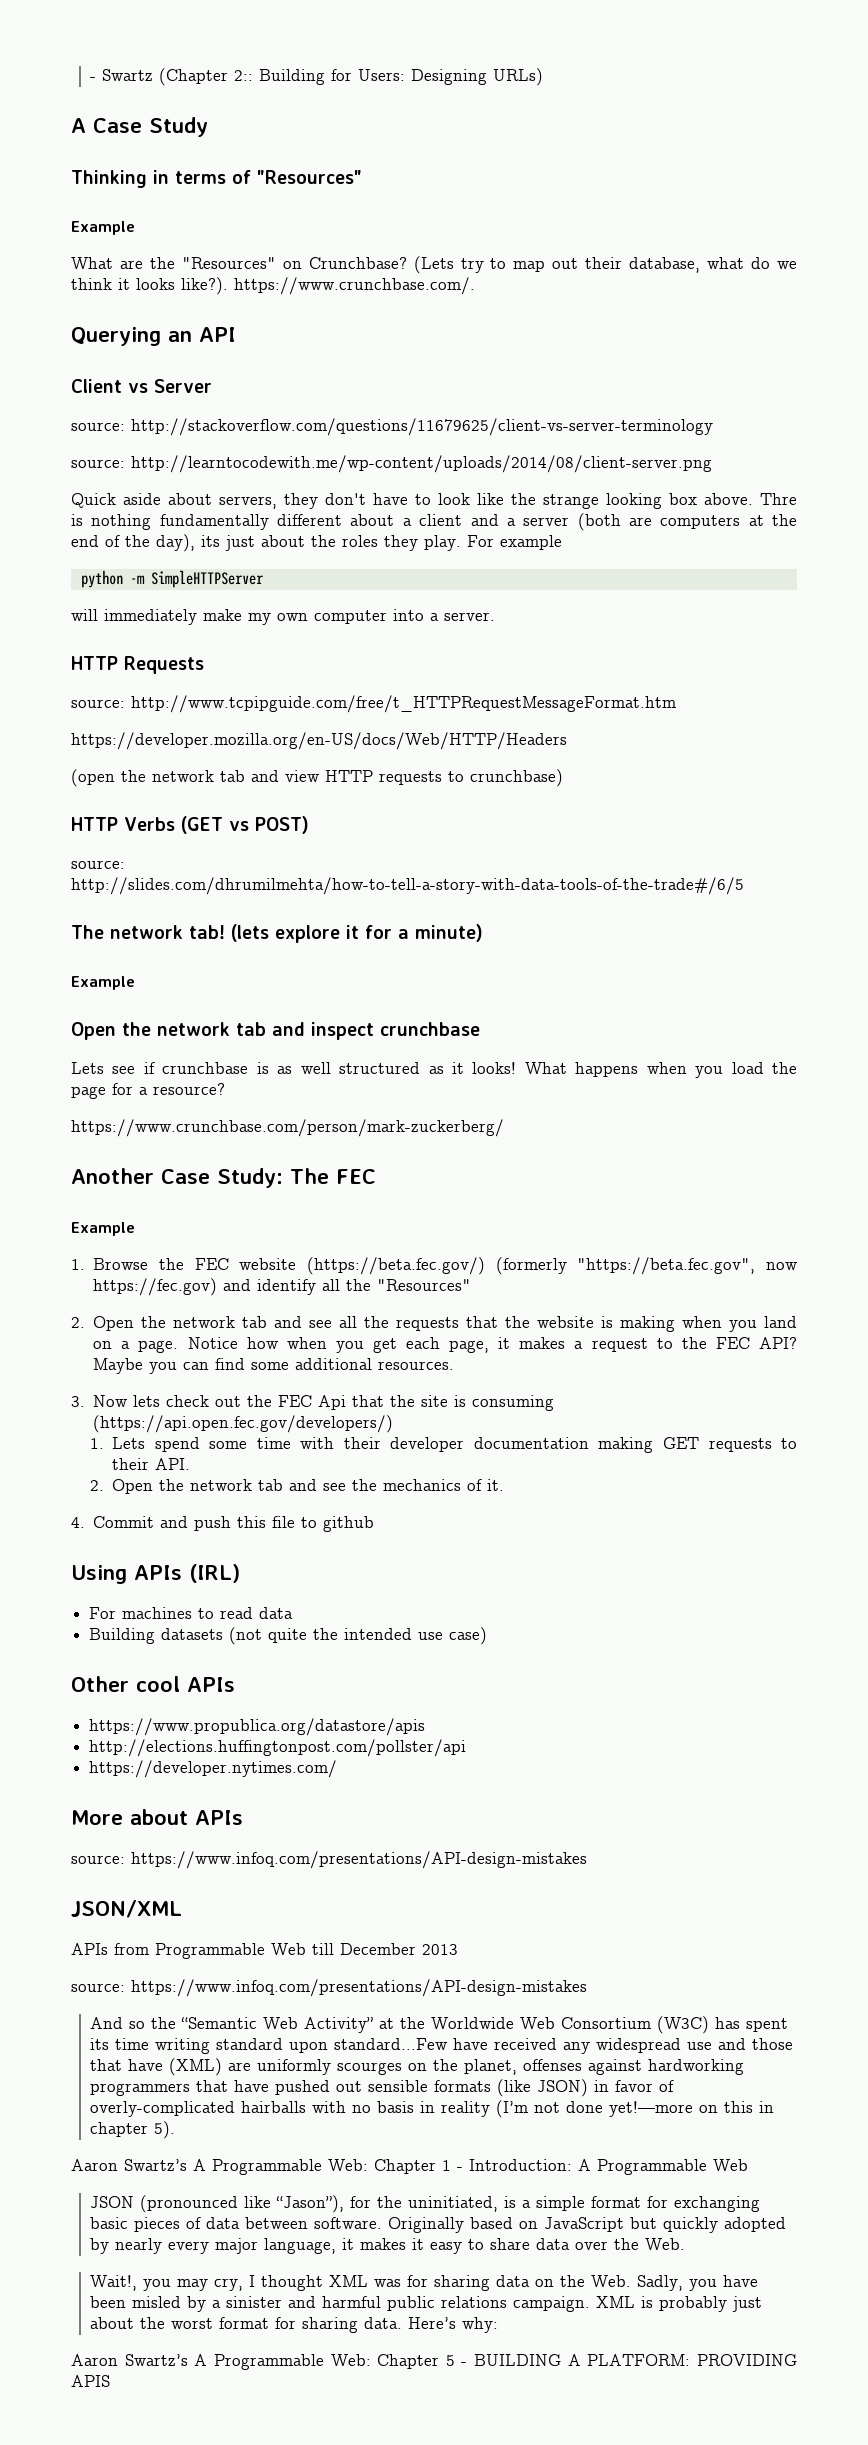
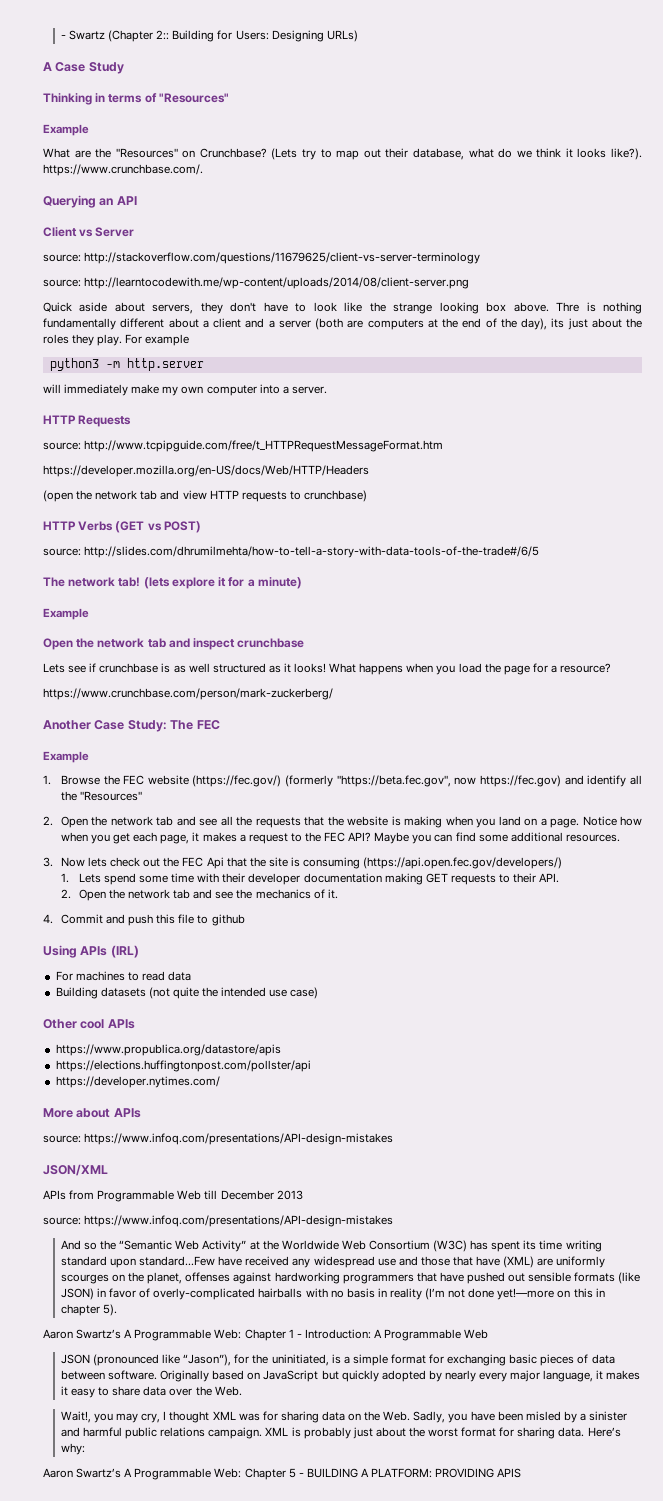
[80,570,264,588] python -m SimpleHTTPServer -> [49,358,204,371] python3 -m http.server
[306,1257,485,1275] (https://beta.fec.gov/) -> [192,775,282,787] (https://fec.gov/)
[89,1739,467,1757] http://elections.huffingtonpost.com/pollster/api -> [55,1060,311,1072] https://elections.huffingtonpost.com/pollster/api

